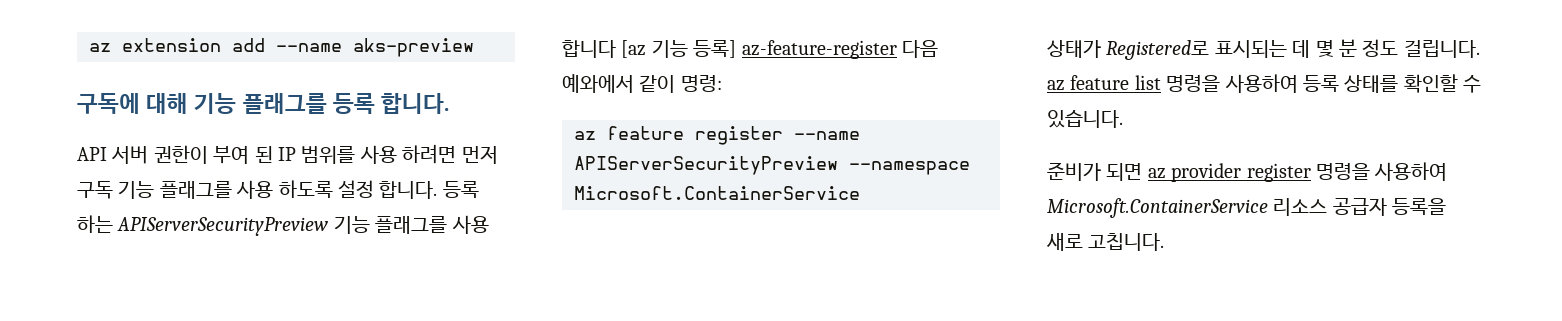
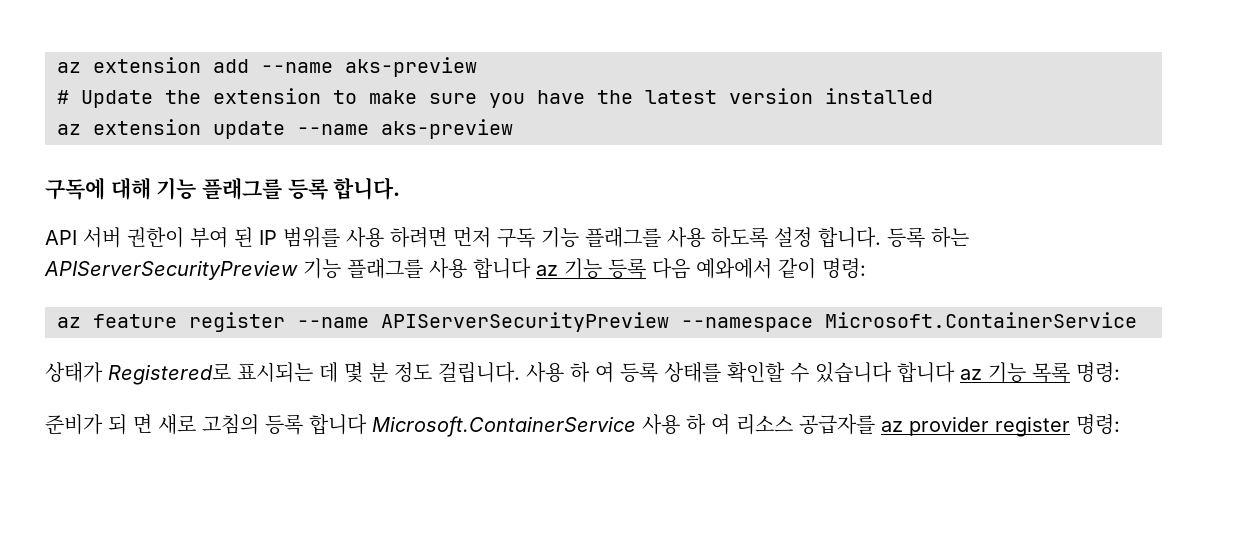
(474, 47) none -> [57,88,933,108] [57,119,513,139] // # Update the extension to make sure you have the latest version installed // az extension update --name aks-preview
[621,40,897,59] [az 기능 등록] az-feature-register -> [536,258,646,279] az 기능 등록
[1047,74,1482,93] [1047,110,1123,128] [1047,162,1448,182] [1047,198,1447,218] [1046,233,1165,251] az feature list 명령을 사용하여 등록 상태를 확인할 수 있습니다. // 준비가 되면 az provider register 명령을 사용하여 Microsoft.ContainerService 리소스 공급자 등록을 새로 고칩니다. -> [526,362,1120,383] [45,414,1120,437] 사용 하 여 등록 상태를 확인할 수 있습니다 합니다 az 기능 목록 명령: // 준비가 되 면 새로 고침의 등록 합니다 Microsoft.ContainerService 사용 하 여 리소스 공급자를 az provider register 명령:

